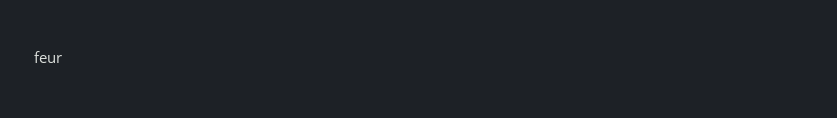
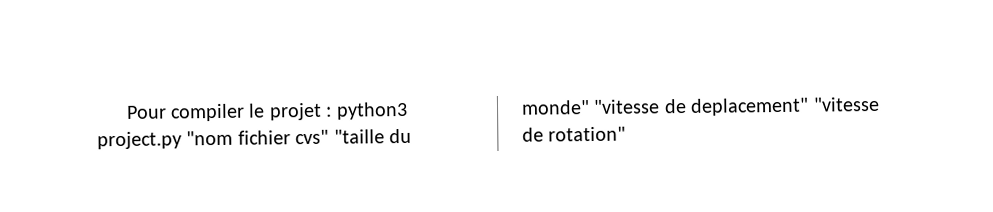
[34,51,62,63] feur -> [125,101,408,122] [97,128,412,150] [521,96,880,116] [522,126,627,142] Pour compiler le projet : python3 project.py "nom fichier cvs" "taille du monde" "vitesse de deplacement" "vitesse de rotation"

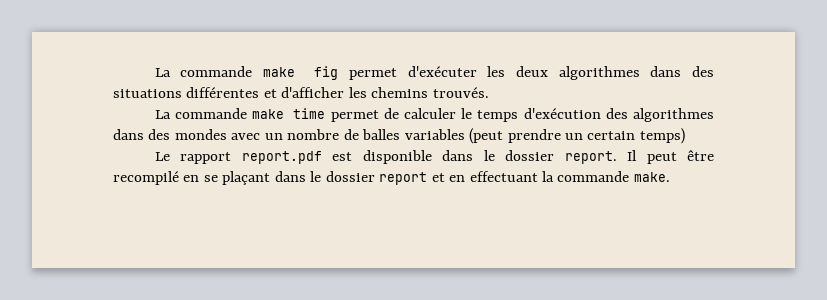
[125,101,408,122] [97,128,412,150] [521,96,880,116] [522,126,627,142] Pour compiler le projet : python3 project.py "nom fichier cvs" "taille du monde" "vitesse de deplacement" "vitesse de rotation" -> [154,66,714,80] [113,87,489,98] [154,108,714,122] [113,128,685,144] [154,150,714,164] [113,171,670,185] La commande make fig permet d'exécuter les deux algorithmes dans des situations différentes et d'afficher les chemins trouvés. // La commande make time permet de calculer le temps d'exécution des algorithmes dans des mondes avec un nombre de balles variables (peut prendre un certain temps) // Le rapport report.pdf est disponible dans le dossier report. Il peut être recompilé en se plaçant dans le dossier report et en effectuant la commande make.

